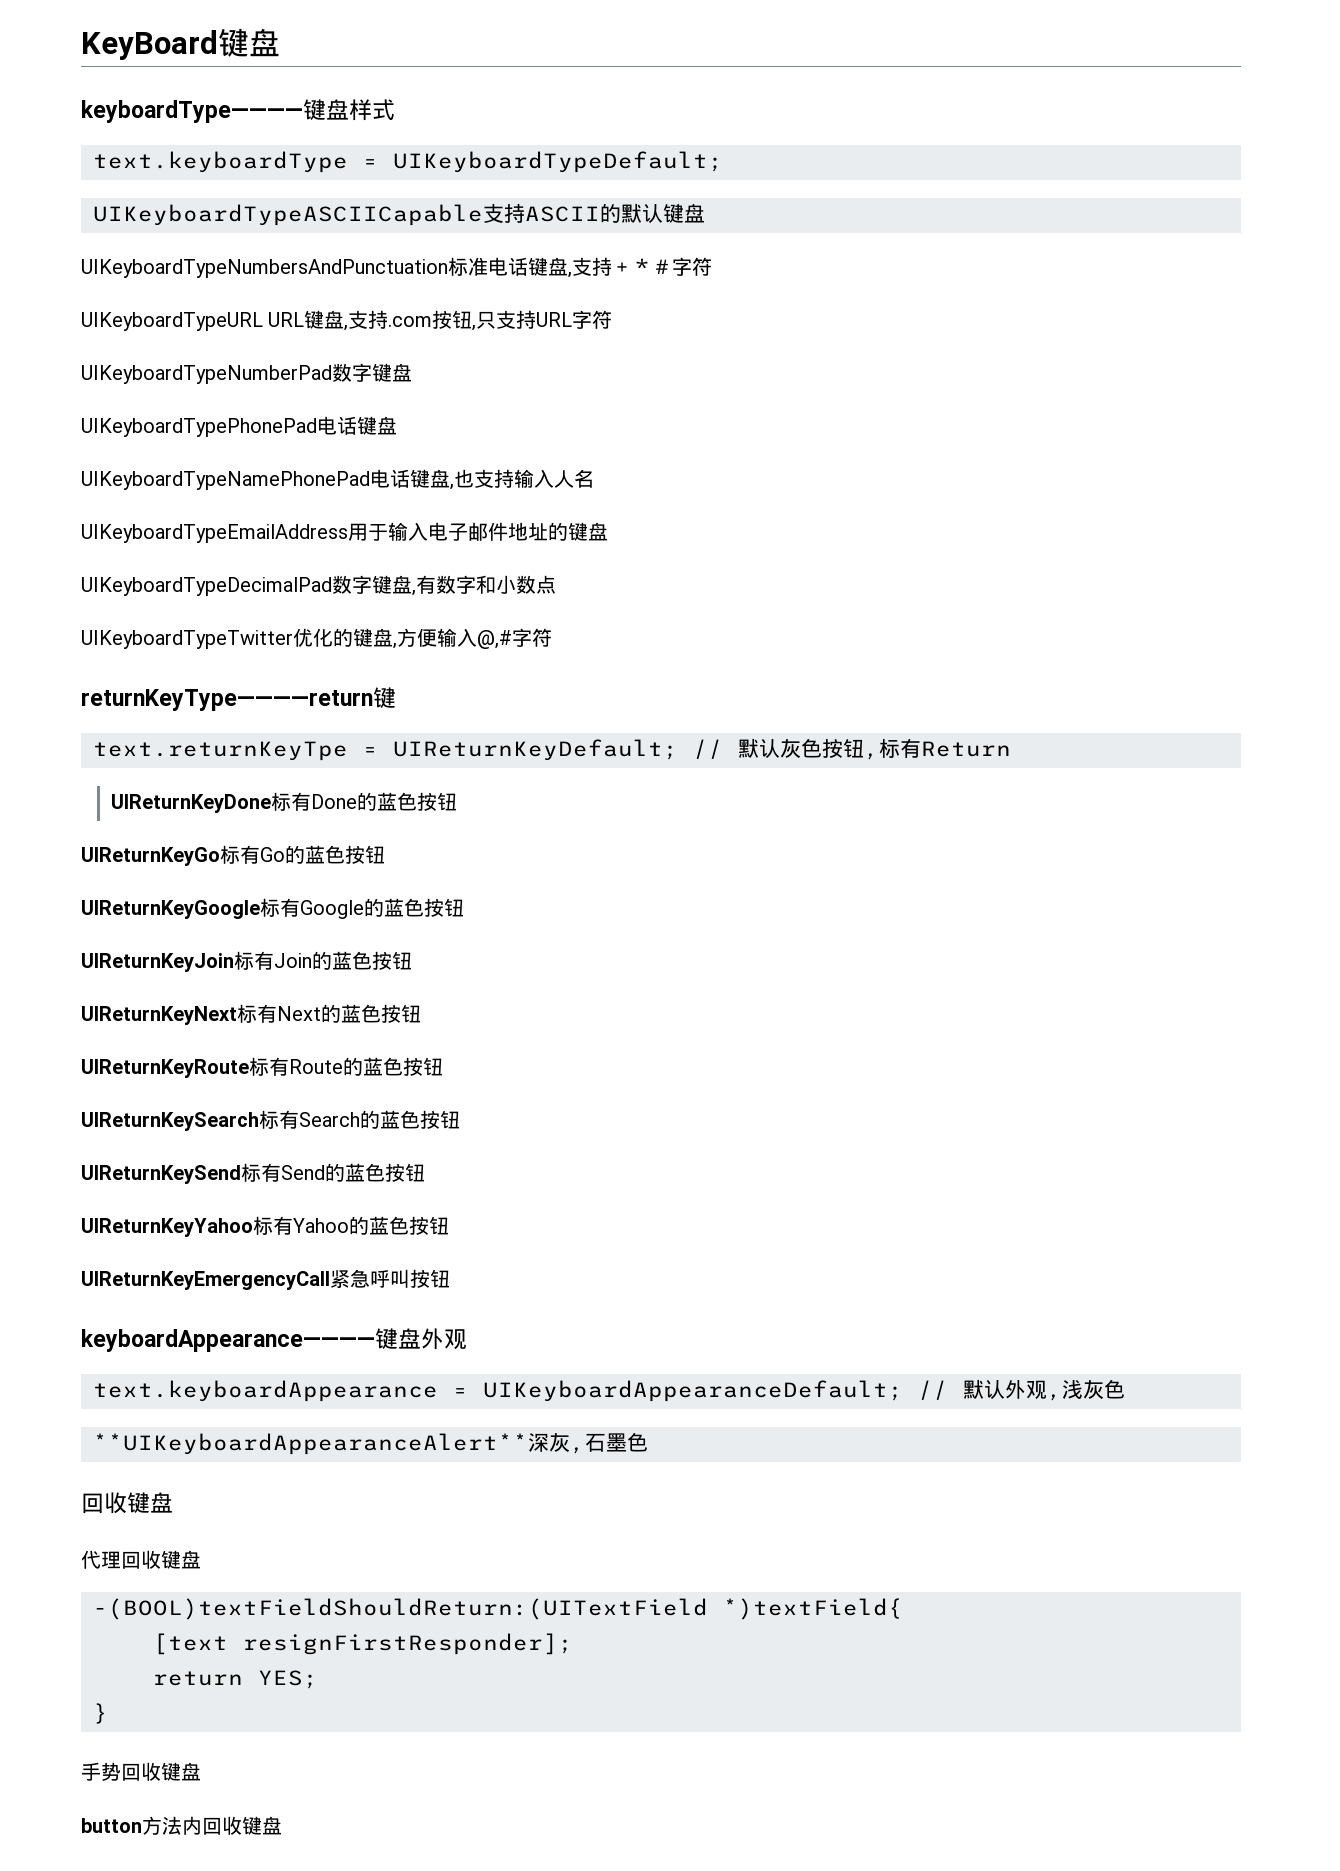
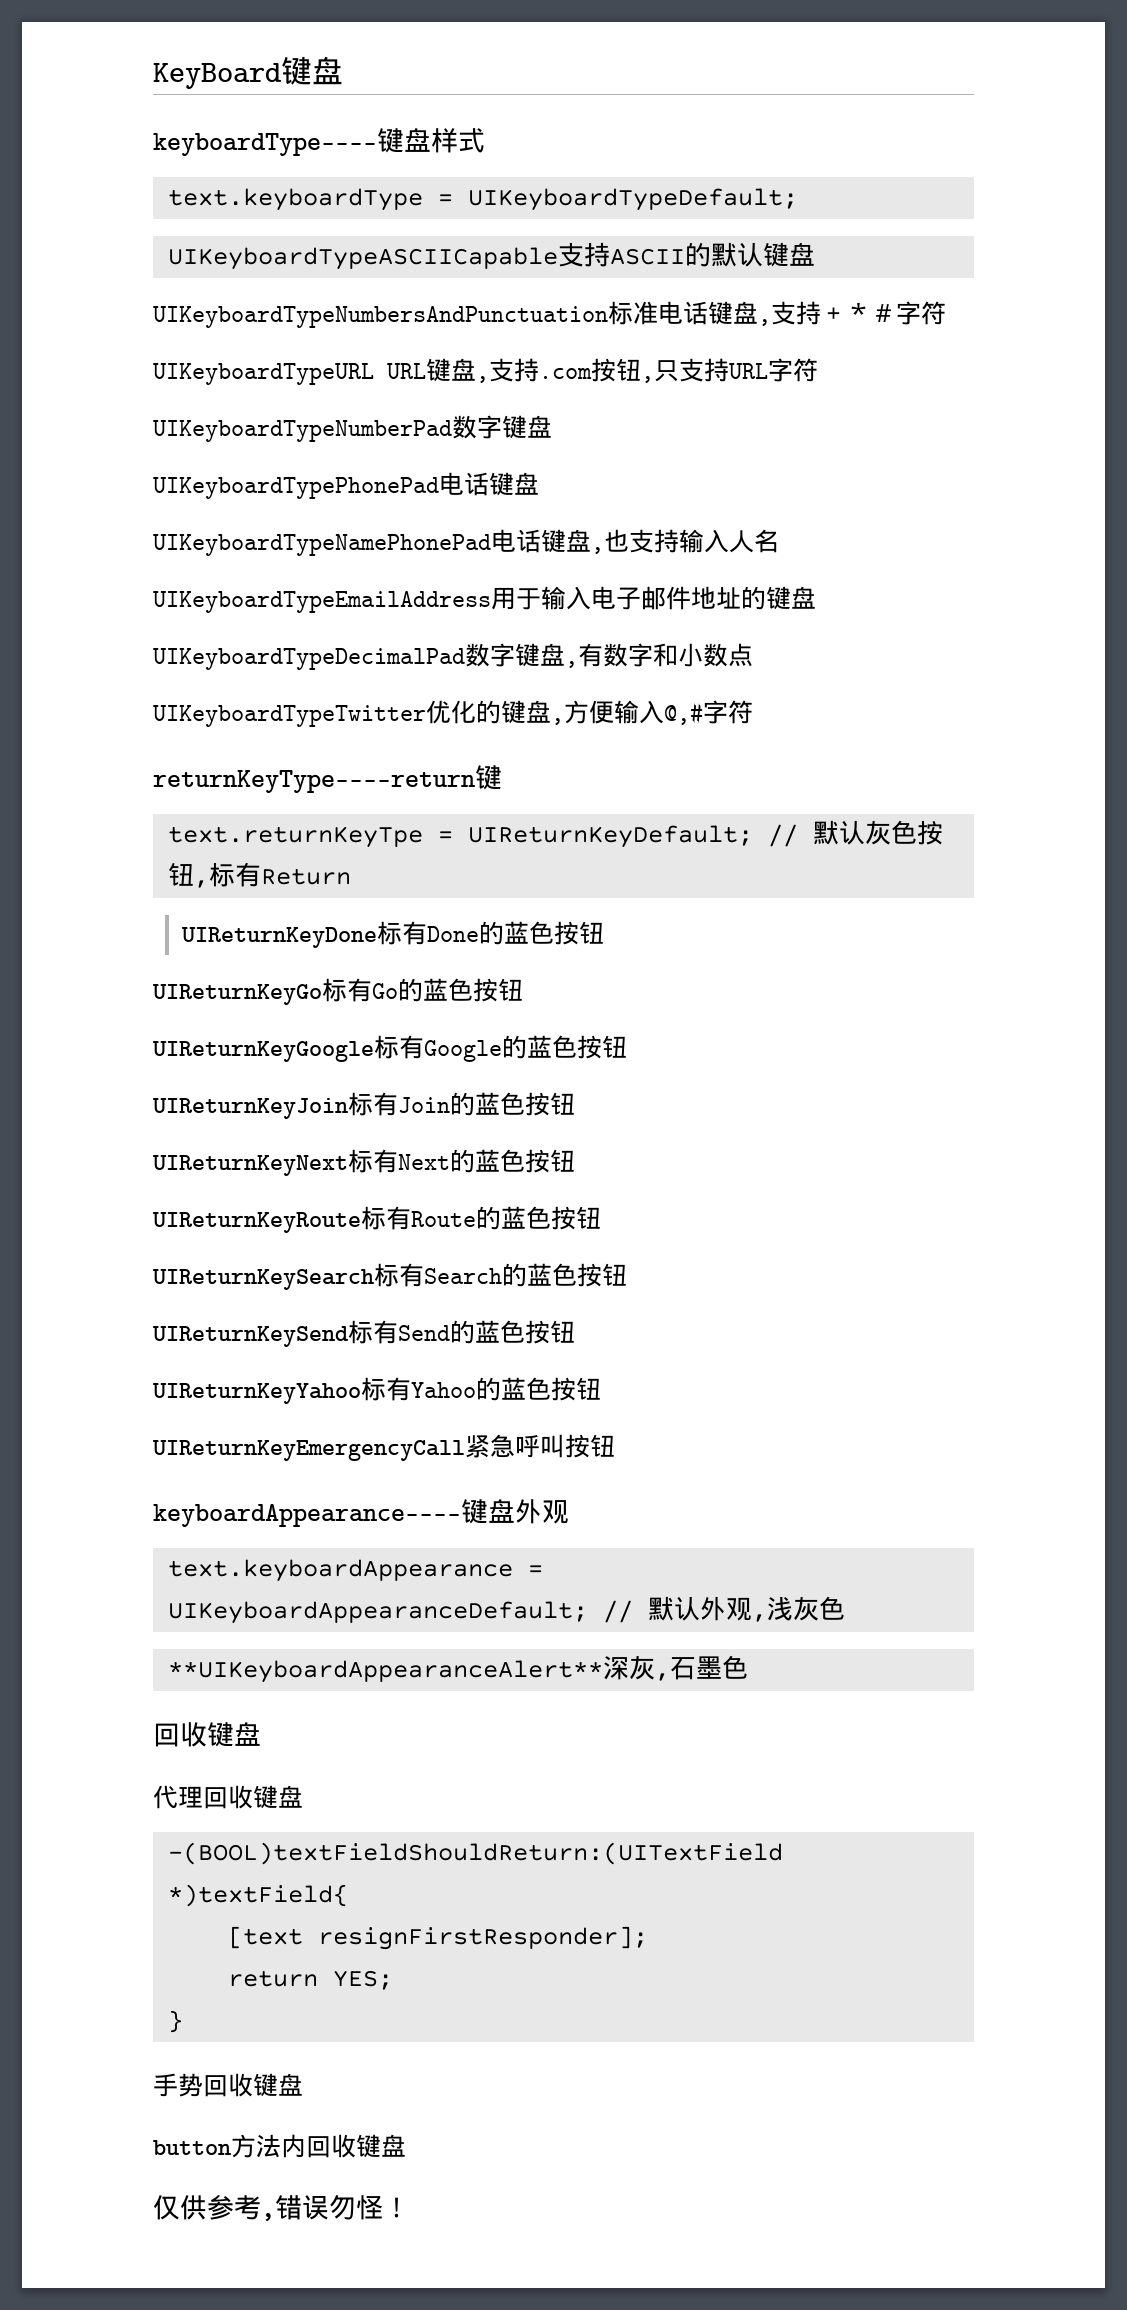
(282, 1825) none -> [153,2195,410,2221] // 仅供参考,错误勿怪！

